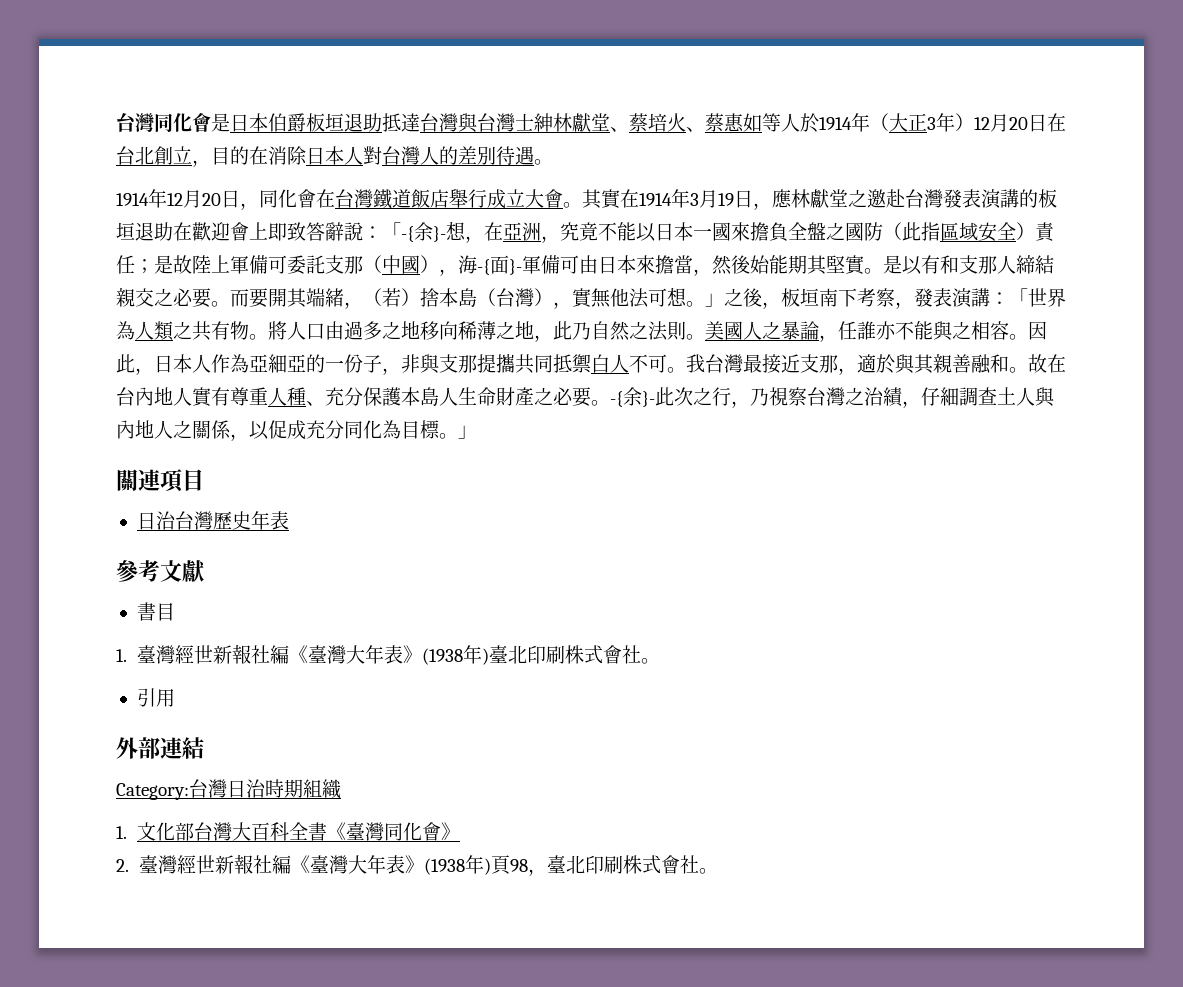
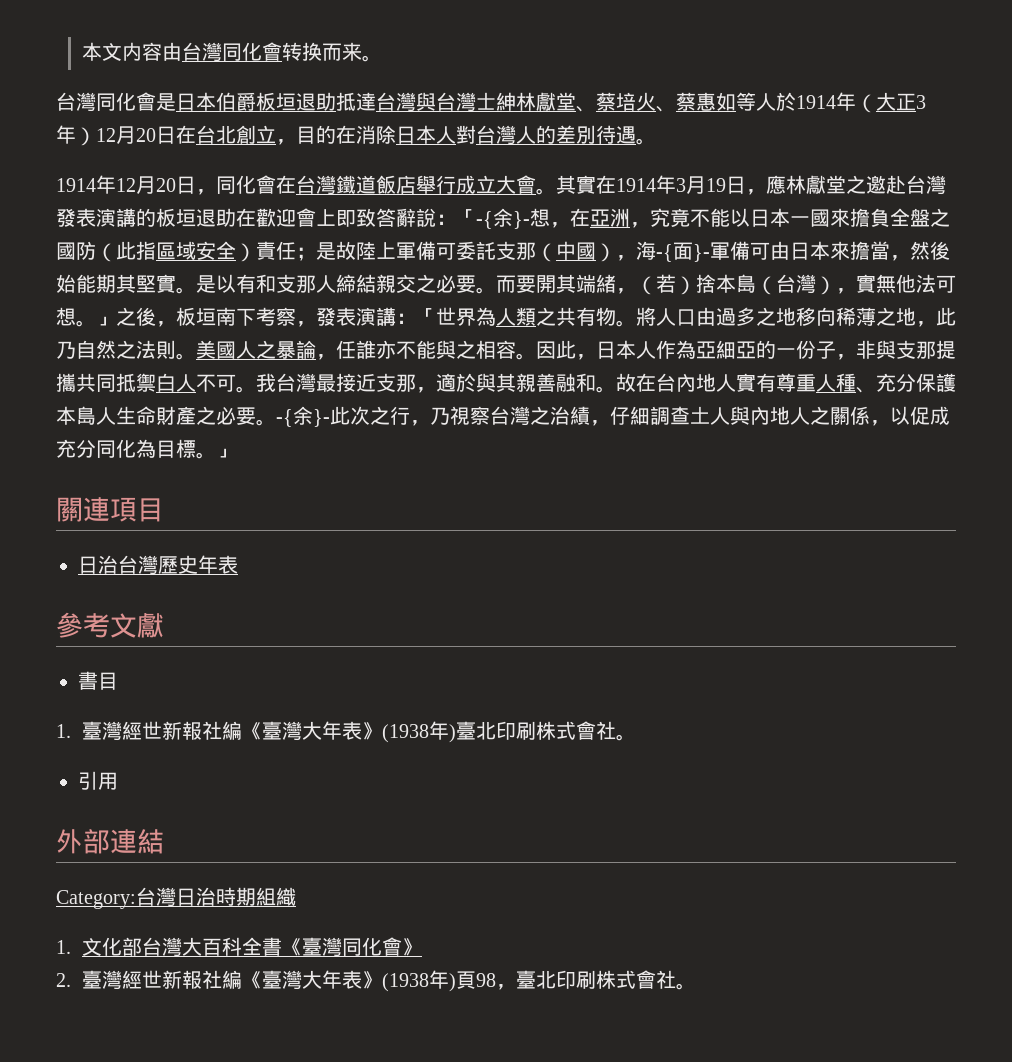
(116, 122) none -> [81,42,382,62] 本文内容由台灣同化會转换而来。 //

